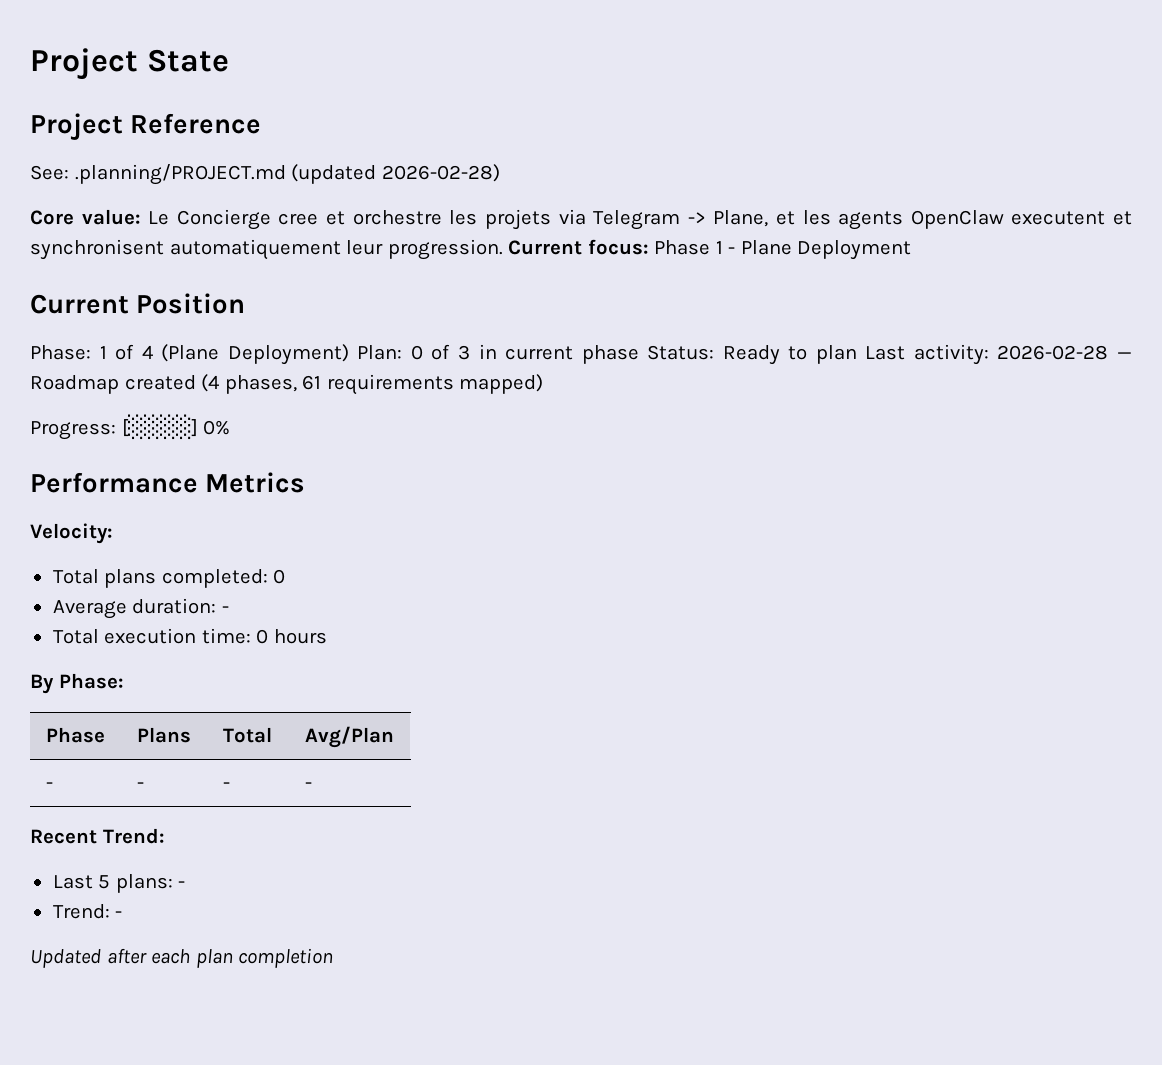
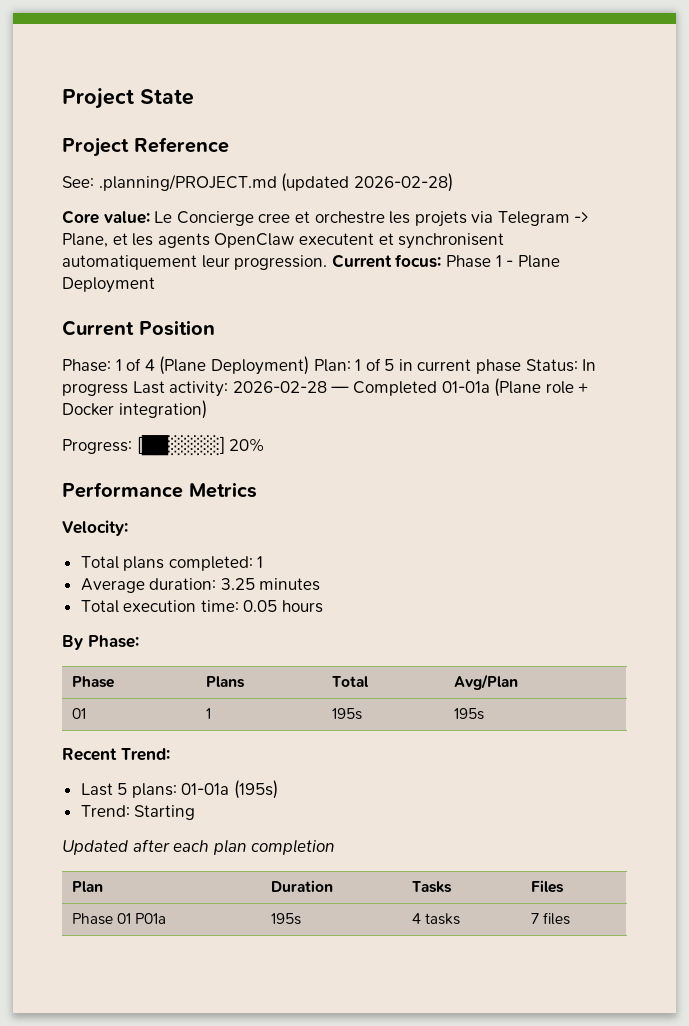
[410,344,470,360] 0 of 3 -> [355,358,395,371] 1 of 5
[722,345,857,365] Ready to plan -> [582,359,597,371] [62,383,128,396] In progress
[30,374,544,395] Roadmap created (4 phases, 61 requirements mapped) -> [352,378,589,397] [62,400,207,419] Completed 01-01a (Plane role + Docker integration)
[121,414,231,440] [░░░░] 0% -> [136,435,266,456] [██░░░░] 20%
[273,569,286,584] 0 -> [257,556,264,568] 1
[221,606,229,613] - -> [220,578,321,591] 3.25 minutes
[256,629,269,644] 0 -> [243,600,278,612] 0.05
[45,782,53,789] [136,782,144,789] [222,782,230,789] [304,782,312,789] - | - | - | - -> [71,708,86,719] [205,708,211,719] [331,708,362,720] [453,708,484,720] 01 | 1 | 195s | 195s
[178,881,186,888] [52,904,123,919] - // Trend: - -> [181,780,279,799] [80,805,196,820] 01-01a (195s) // Trend: Starting
(334, 958) none -> [71,881,103,892] [270,880,333,892] [411,881,452,893] [530,880,564,893] [71,913,167,925] [270,913,301,925] [411,913,461,925] [530,912,571,925] // Plan | Duration | Tasks | Files // Phase 01 P01a | 195s | 4 tasks | 7 files

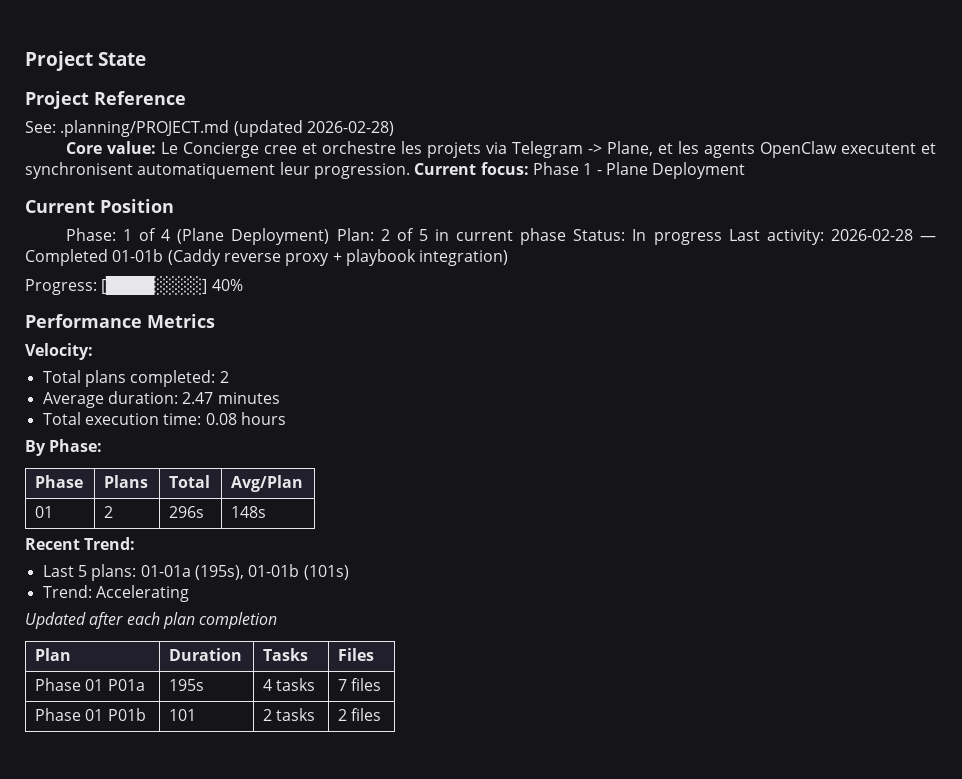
[355,359,362,371] 1 -> [380,229,390,241] 2
[441,378,589,397] [62,403,114,416] 01-01a (Plane role + Docker -> [112,249,416,266] 01-01b (Caddy reverse proxy + playbook
[136,435,266,456] [██░░░░] 20% -> [101,275,243,295] [████░░░░] 40%
[257,556,264,568] 1 -> [219,371,229,383] 2
[220,578,255,590] 3.25 -> [182,392,214,404] 2.47
[243,600,278,612] 0.05 -> [205,413,237,425] 0.08
[205,708,211,719] [331,708,362,720] [453,708,484,720] 1 | 195s | 195s -> [104,506,114,518] [169,506,205,518] [231,506,267,518] 2 | 296s | 148s
[234,780,279,799] [80,805,196,820] (195s) // Trend: Starting -> [194,564,349,580] [42,585,189,602] (195s), 01-01b (101s) // Trend: Accelerating
(571, 918) none -> [35,708,146,721] [169,709,197,721] [263,708,316,721] [338,708,382,721] // Phase 01 P01b | 101 | 2 tasks | 2 files

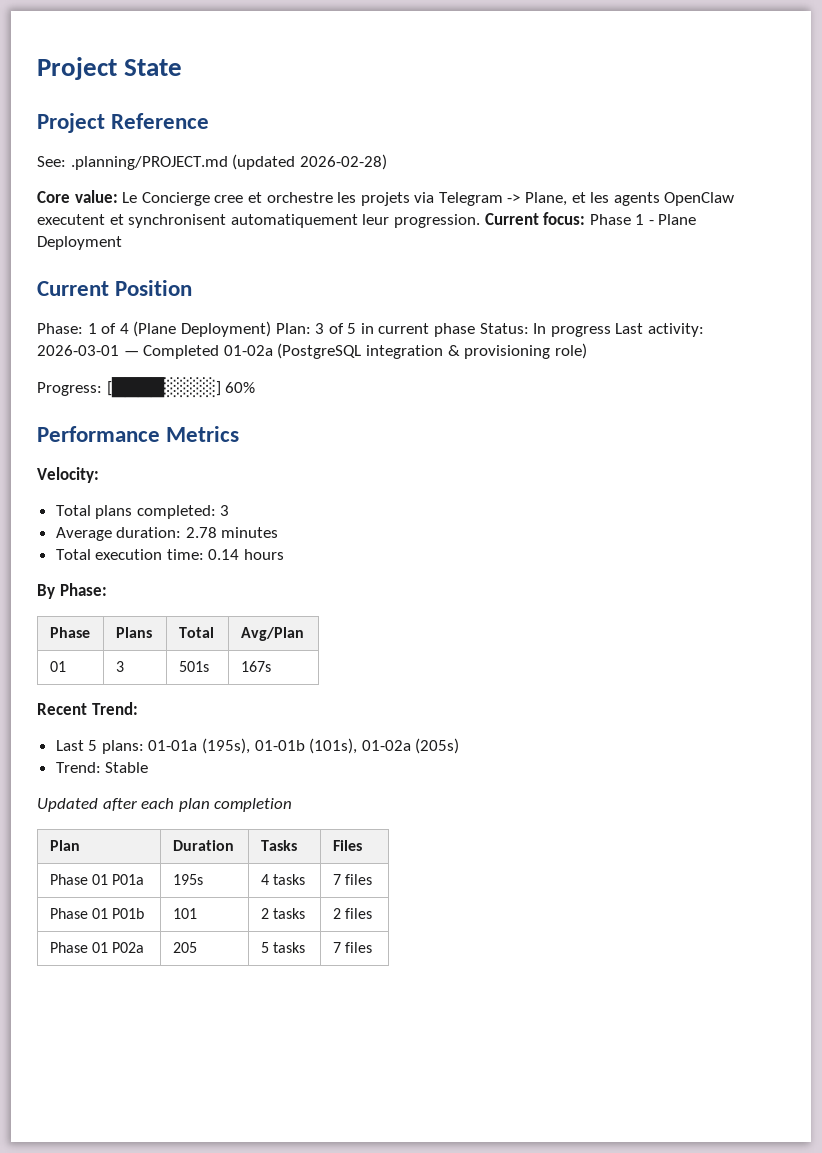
[380,229,390,241] 2 -> [315,323,325,334] 3
[830,229,913,241] 2026-02-28 -> [37,345,119,356] 2026-03-01
[112,249,509,266] 01-01b (Caddy reverse proxy + playbook integration) -> [223,343,587,359] 01-02a (PostgreSQL integration & provisioning role)
[211,279,243,291] 40% -> [225,382,256,393] 60%
[219,371,229,383] 2 -> [220,505,230,516] 3
[182,392,214,404] 2.47 -> [185,527,217,538] 2.78
[205,413,237,425] 0.08 -> [208,549,240,560] 0.14
[104,506,114,518] [169,506,205,518] [231,506,267,518] 2 | 296s | 148s -> [115,661,124,672] [178,661,209,672] [240,661,271,672] 3 | 501s | 167s
[303,565,349,580] [42,585,189,602] (101s) // Trend: Accelerating -> [309,738,460,754] [55,762,149,773] (101s), 01-02a (205s) // Trend: Stable
(382, 714) none -> [49,942,145,953] [172,942,197,953] [260,942,306,953] [332,942,373,953] // Phase 01 P02a | 205 | 5 tasks | 7 files

